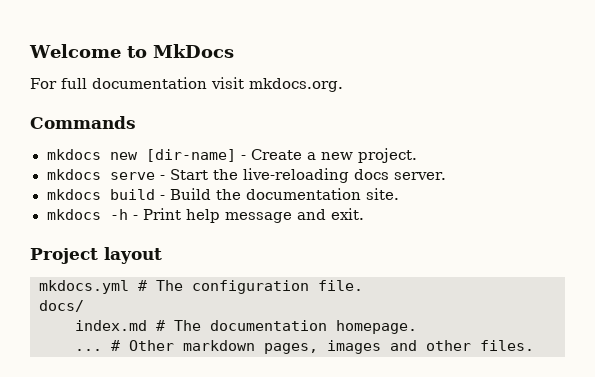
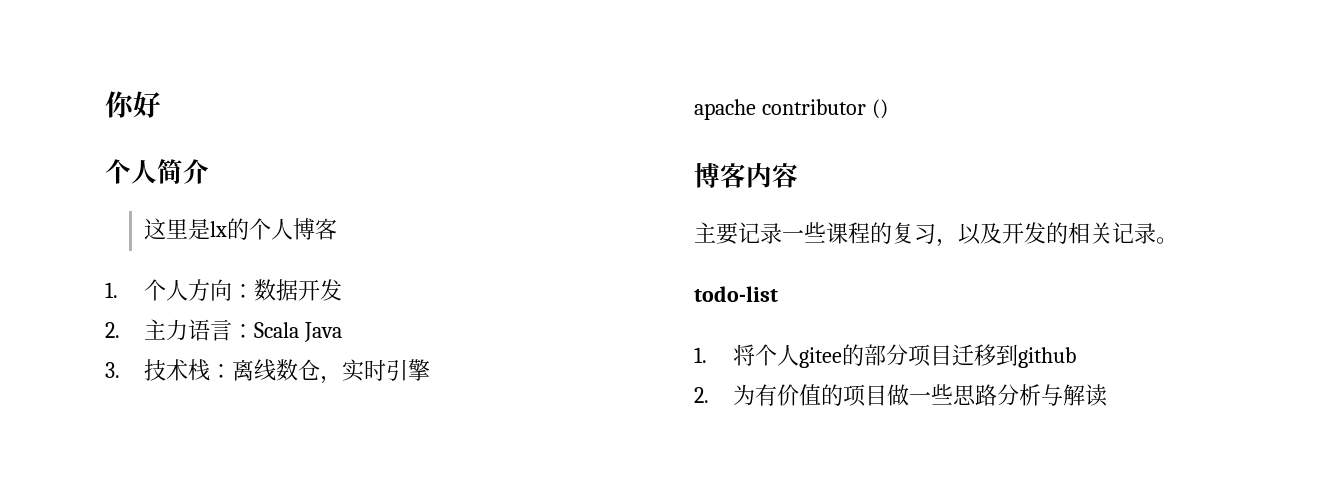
[29,44,234,58] [30,77,343,92] [30,116,136,129] [46,148,417,163] [46,168,447,183] [46,188,399,200] [46,208,364,223] [30,247,162,264] [39,280,363,294] [39,300,84,312] [75,320,417,334] [75,340,534,354] Welcome to MkDocs // For full documentation visit mkdocs.org. // Commands // mkdocs new [dir-name] - Create a new project. // mkdocs serve - Start the live-reloading docs server. // mkdocs build - Build the documentation site. // mkdocs -h - Print help message and exit. // Project layout // mkdocs.yml # The configuration file. // docs/ // index.md # The documentation homepage. // ... # Other markdown pages, images and other files. -> [105,91,161,118] [105,159,209,184] [143,218,337,240] [105,279,342,301] [105,319,342,342] [105,359,430,384] [694,99,888,120] [694,162,798,188] [694,222,1178,247] [694,286,778,302] [694,344,1076,368] [694,384,1107,407] 你好 // 个人简介 // 这里是lx的个人博客 // 1.个人方向：数据开发 // 2.主力语言：Scala Java // 3.技术栈：离线数仓，实时引擎 // apache contributor () // 博客内容 // 主要记录一些课程的复习，以及开发的相关记录。 // todo-list // 1.将个人gitee的部分项目迁移到github // 2.为有价值的项目做一些思路分析与解读

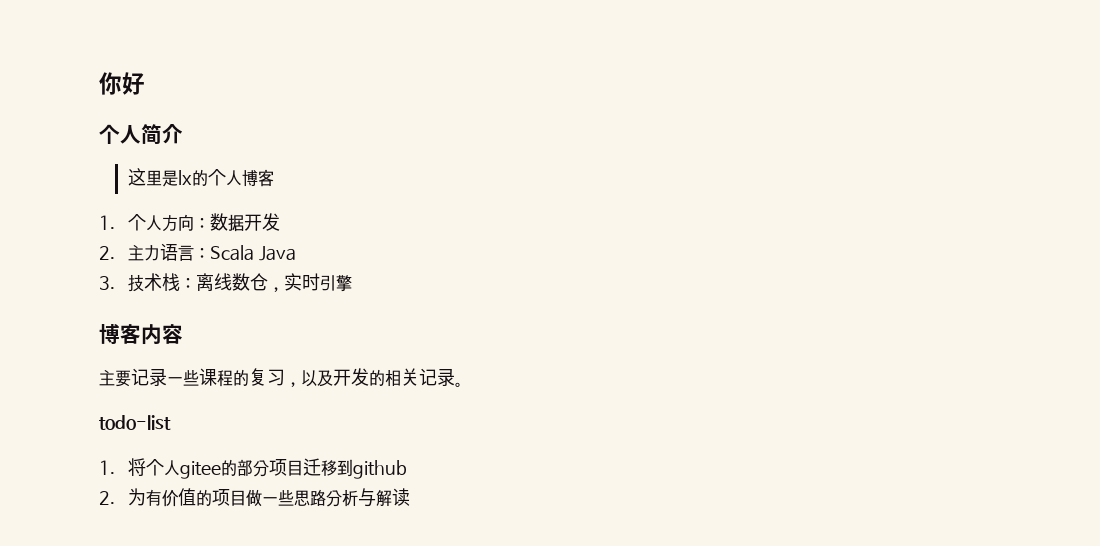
[694,99,888,120] // apache contributor () -> (352, 283) none

